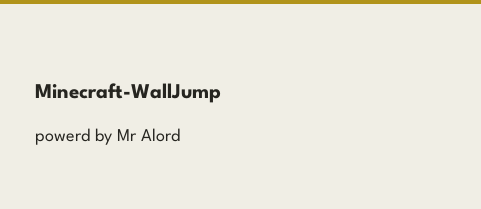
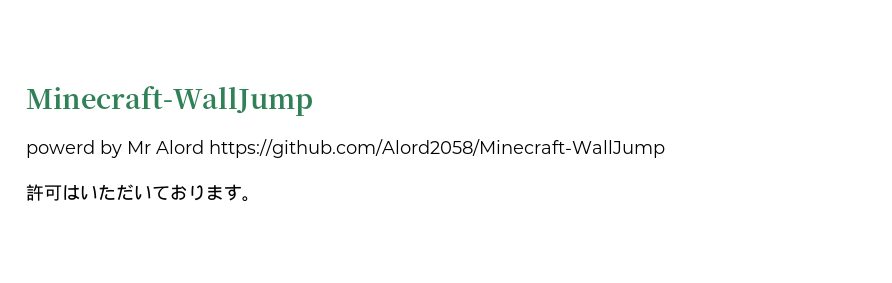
(180, 135) none -> [209,139,665,158] [26,184,260,202] https://github.com/Alord2058/Minecraft-WallJump // 許可はいただいております。

